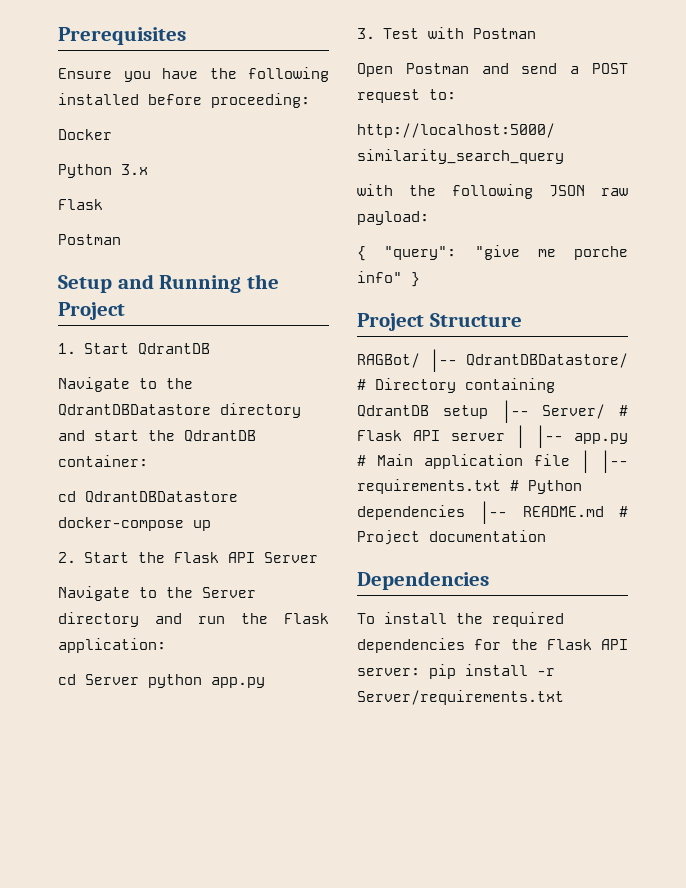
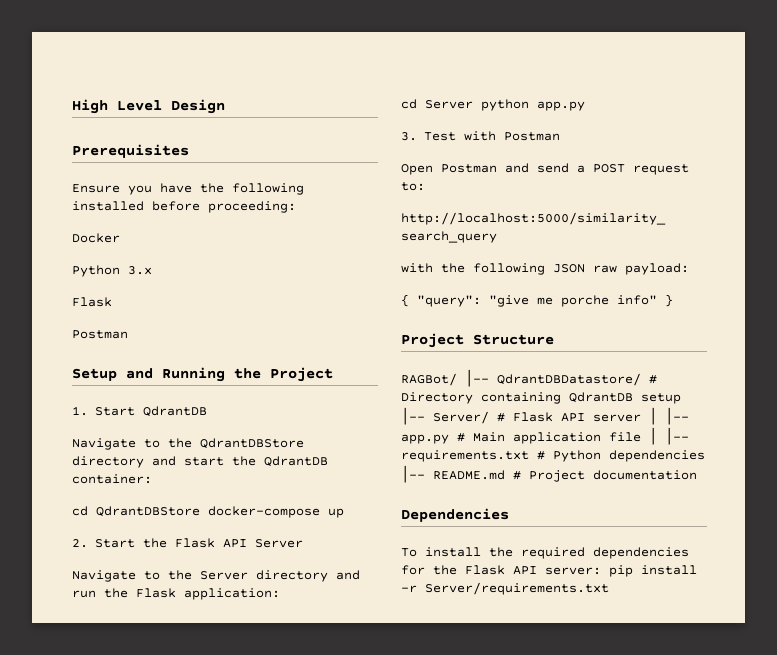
(58, 36) none -> [72,99,225,114] High Level Design //
[58,404,211,416] QdrantDBDatastore -> [200,438,304,449] QdrantDBStore
[85,491,238,503] QdrantDBDatastore -> [96,506,200,517] QdrantDBStore

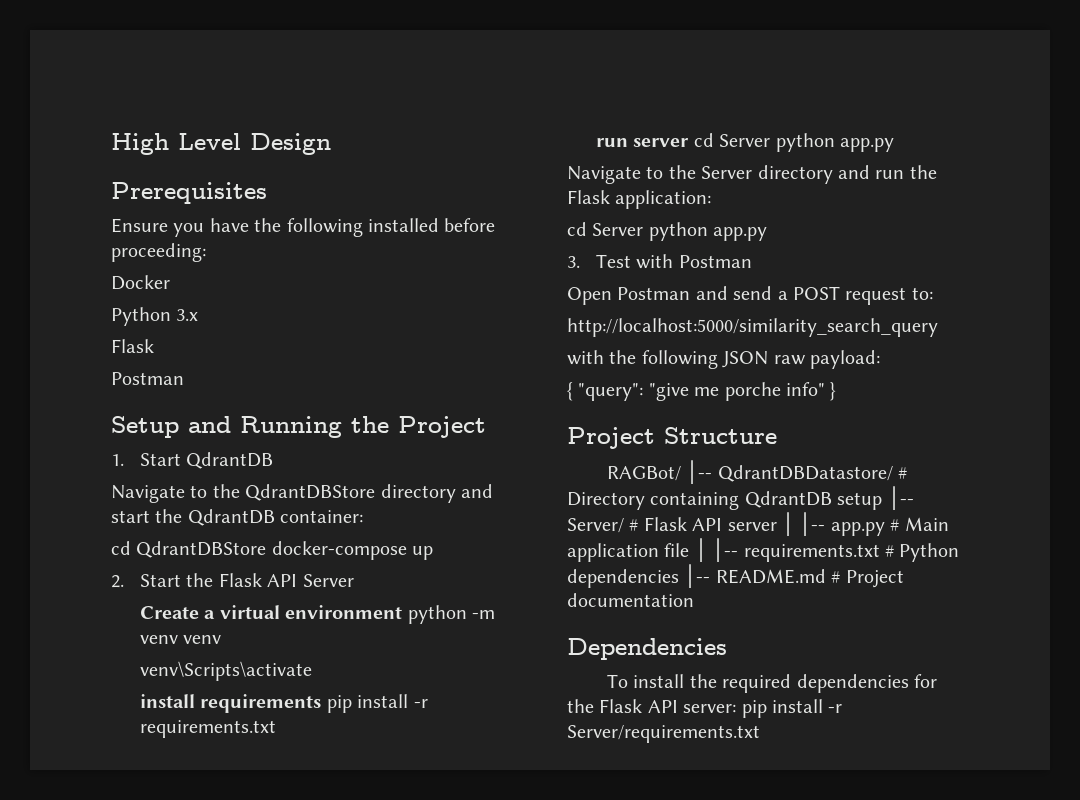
(303, 543) none -> [139,605,495,624] [139,635,222,644] [139,661,312,681] [139,694,428,713] [139,720,276,738] [595,133,894,152] // Create a virtual environment python -m venv venv // venv\Scripts\activate // install requirements pip install -r requirements.txt // run server cd Server python app.py

